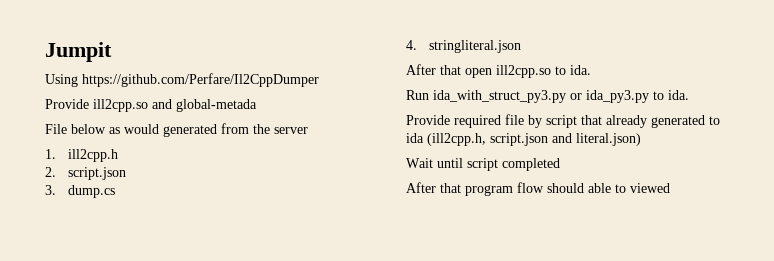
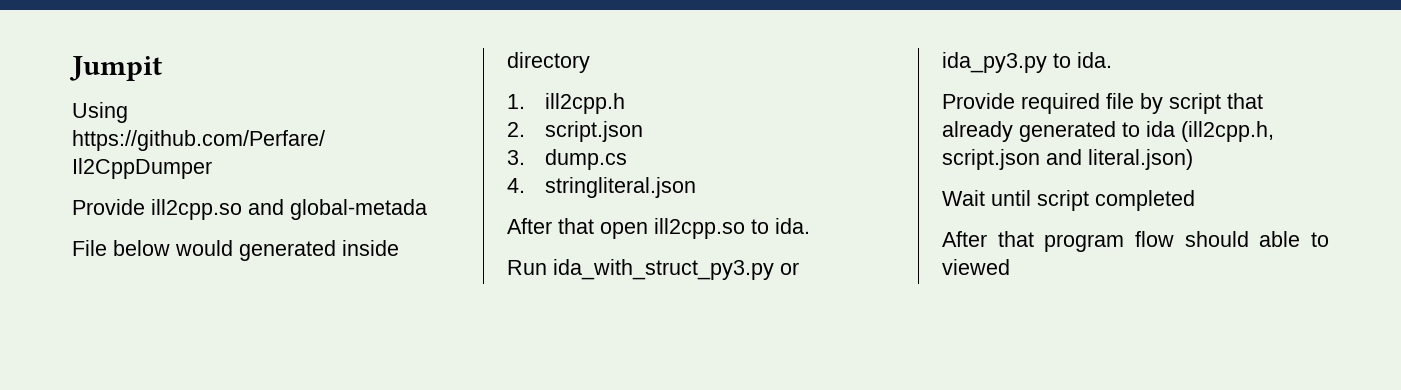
[109,127,120,134] as -> (170, 248) none
[221,123,308,134] from the server -> [342,240,399,256] [507,52,590,73] inside directory

